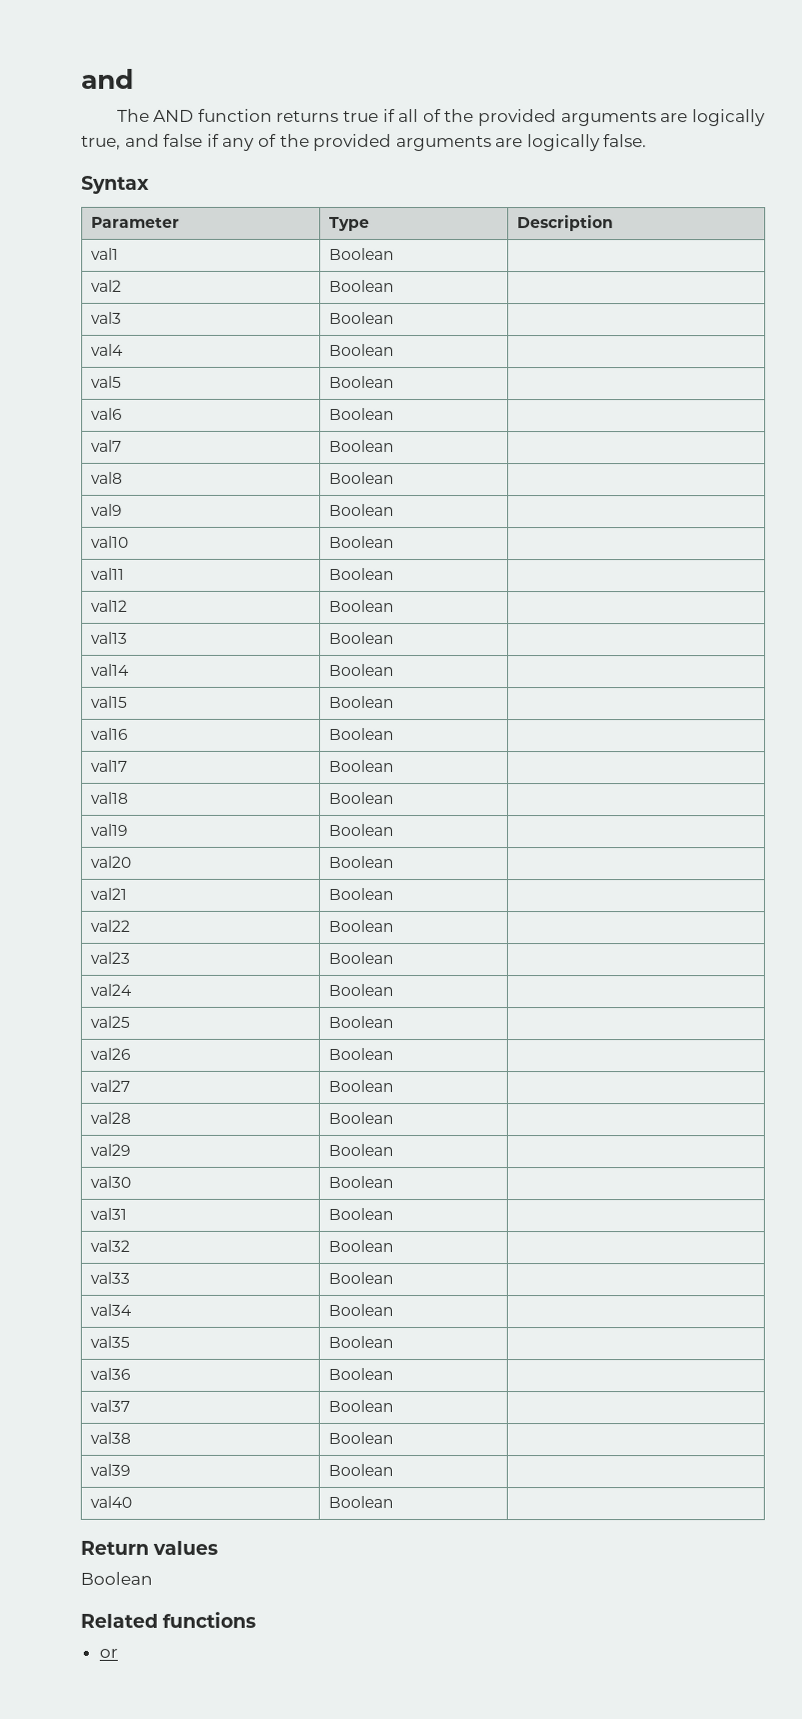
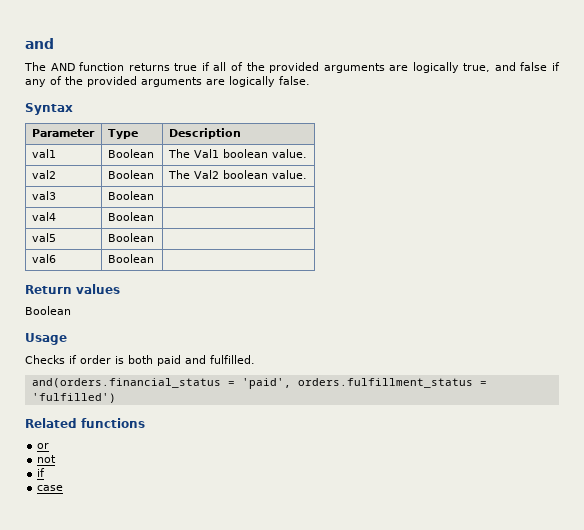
[90,279,122,292] [328,279,395,292] // val2 | Boolean | -> [167,149,307,158] [31,170,56,179] [107,170,154,179] [167,170,307,179] The Val1 boolean value. // val2 | Boolean | The Val2 boolean value.
[90,439,122,452] [328,439,395,452] [90,471,123,484] [328,471,395,484] [90,503,122,516] [328,503,395,516] [90,535,129,548] [328,535,395,548] [90,567,125,580] [328,567,395,580] [90,599,128,612] [328,599,395,612] [90,631,128,644] [328,631,395,644] [90,663,130,676] [328,663,395,676] [90,695,128,708] [328,695,395,708] [90,727,128,740] [328,727,395,740] [90,759,128,772] [328,759,395,772] [90,791,129,804] [328,791,395,804] [90,823,128,836] [328,823,395,836] [89,855,132,868] [327,855,395,868] [89,887,127,900] [327,887,394,900] [89,919,130,932] [327,919,394,932] [89,951,130,964] [327,951,394,964] [89,983,132,996] [327,983,394,996] [89,1015,130,1028] [327,1015,394,1028] [89,1047,130,1060] [327,1047,394,1060] [89,1079,130,1092] [327,1079,394,1092] [89,1111,131,1124] [327,1111,394,1124] [89,1143,130,1156] [327,1143,394,1156] [89,1175,131,1188] [327,1175,394,1188] [89,1207,127,1220] [327,1207,394,1220] [89,1239,130,1252] [327,1239,394,1252] [89,1271,130,1284] [327,1271,394,1284] [89,1303,132,1316] [327,1303,394,1316] [89,1335,130,1348] [327,1335,394,1348] [89,1367,130,1380] [327,1367,394,1380] [89,1399,130,1412] [327,1399,394,1412] [89,1431,131,1444] [327,1431,394,1444] [89,1463,130,1476] [327,1463,394,1476] [89,1495,132,1508] [327,1495,394,1508] [80,1540,219,1555] [80,1571,153,1585] // val7 | Boolean | // val8 | Boolean | // val9 | Boolean | // val10 | Boolean | // val11 | Boolean | // val12 | Boolean | // val13 | Boolean | // val14 | Boolean | // val15 | Boolean | // val16 | Boolean | // val17 | Boolean | // val18 | Boolean | // val19 | Boolean | // val20 | Boolean | // val21 | Boolean | // val22 | Boolean | // val23 | Boolean | // val24 | Boolean | // val25 | Boolean | // val26 | Boolean | // val27 | Boolean | // val28 | Boolean | // val29 | Boolean | // val30 | Boolean | // val31 | Boolean | // val32 | Boolean | // val33 | Boolean | // val34 | Boolean | // val35 | Boolean | // val36 | Boolean | // val37 | Boolean | // val38 | Boolean | // val39 | Boolean | // val40 | Boolean | // Return values // Boolean -> [25,284,120,294] [25,306,71,315] [25,333,67,345] [25,355,255,366] [31,378,487,389] [31,393,116,403] // Return values // Boolean // Usage // Checks if order is both paid and fulfilled. // and(orders.financial_status = 'paid', orders.fulfillment_status = 'fulfilled')
(118, 1653) none -> [37,455,57,463] [37,468,46,477] [37,485,64,491] // not // if // case

